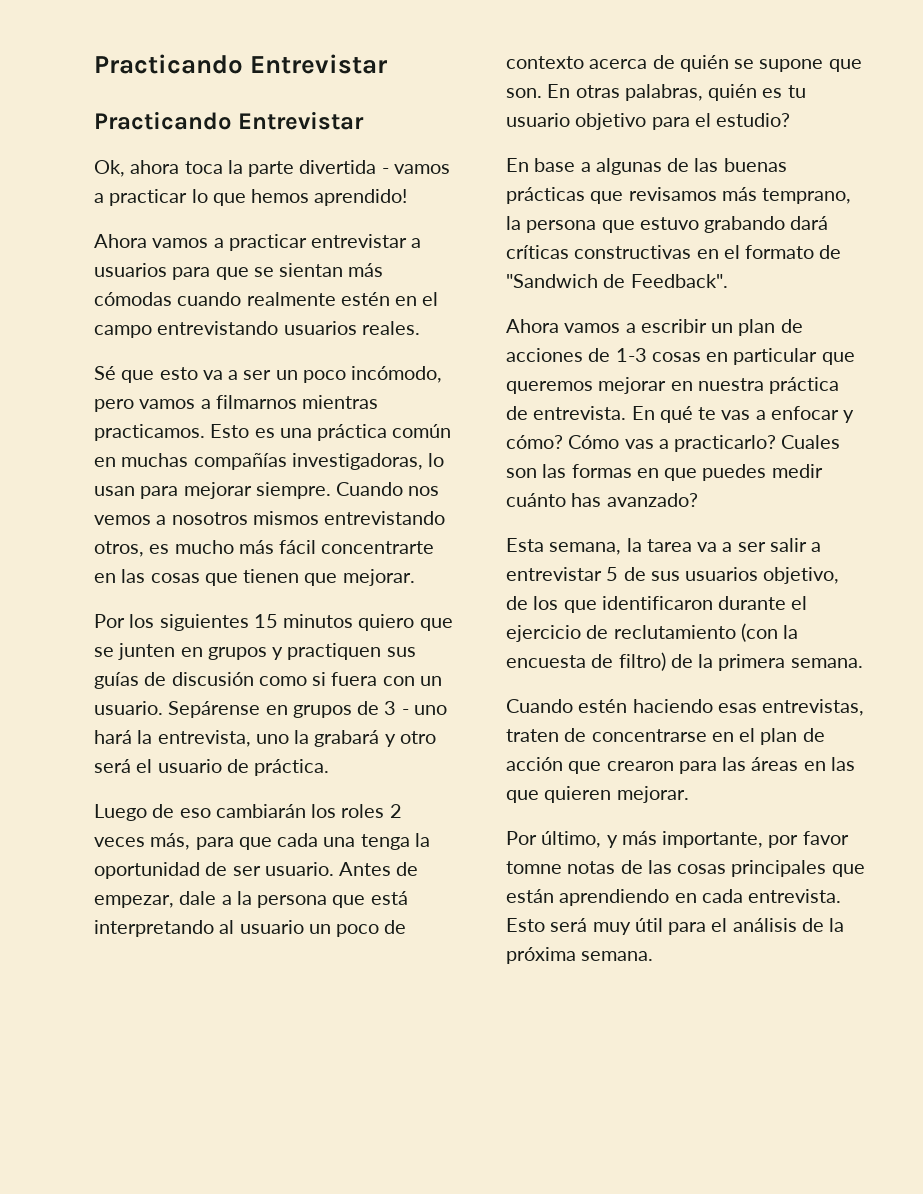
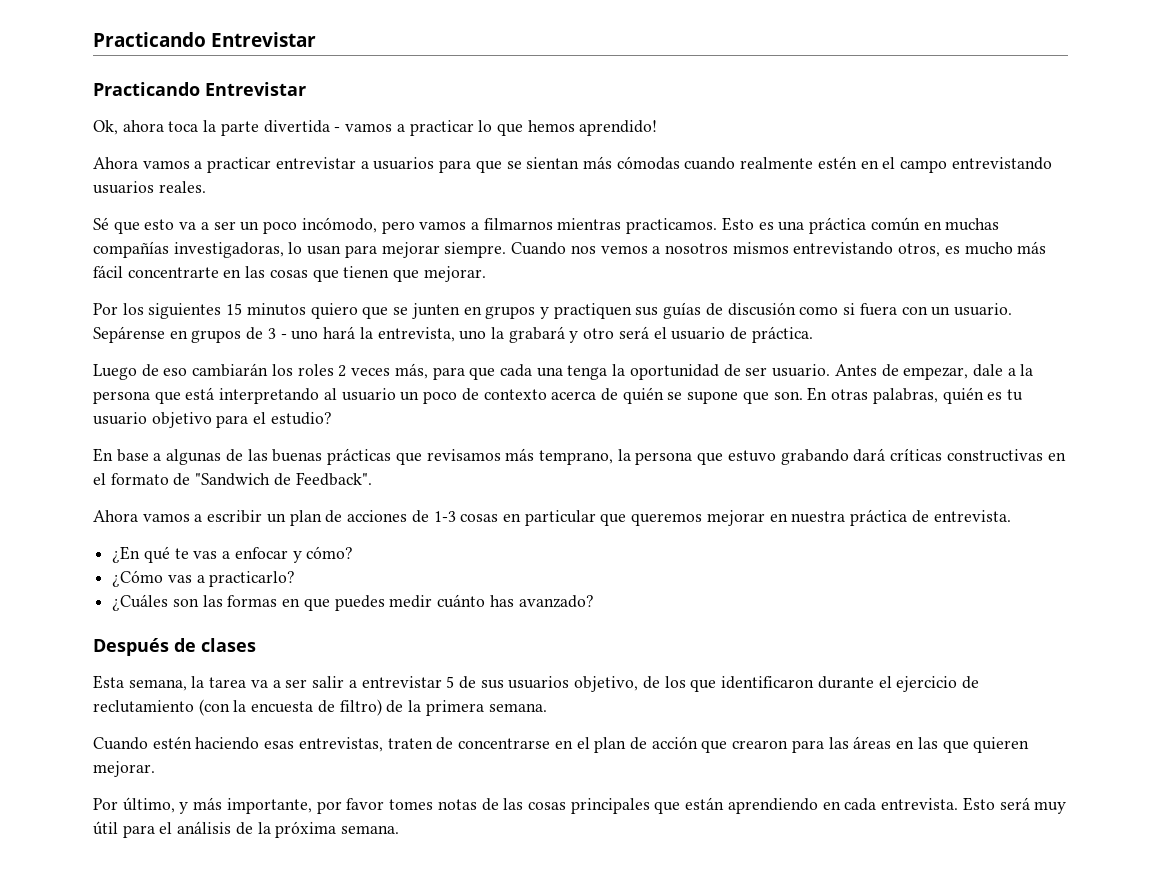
[631,406,655,420] En -> [112,546,141,563] // ¿En
[568,435,620,449] Cómo -> [112,570,164,587] // ¿Cómo
[781,435,841,449] Cuales -> [112,594,169,611] // ¿Cuáles
(698, 500) none -> [93,638,256,656] // Después de clases
[506,861,562,874] tomne -> [389,799,434,810] tomes

